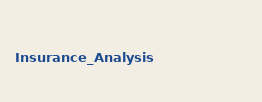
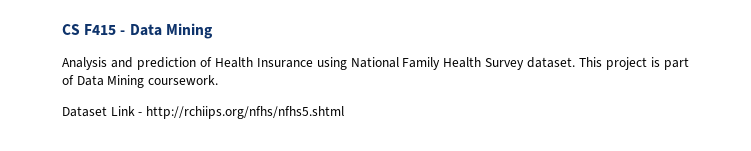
[15,52,154,65] Insurance_Analysis -> [62,23,213,39] [62,57,689,70] [62,75,218,88] [62,106,344,119] CS F415 - Data Mining // Analysis and prediction of Health Insurance using National Family Health Survey dataset. This project is part of Data Mining coursework. // Dataset Link - http://rchiips.org/nfhs/nfhs5.shtml

